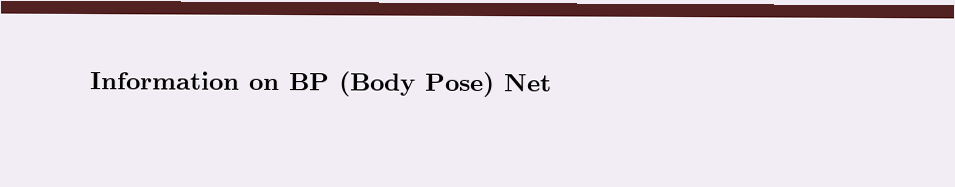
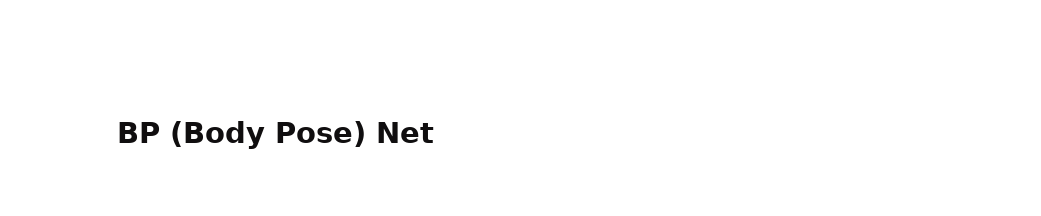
[90,71,280,90] Information on -> (117, 132) none

